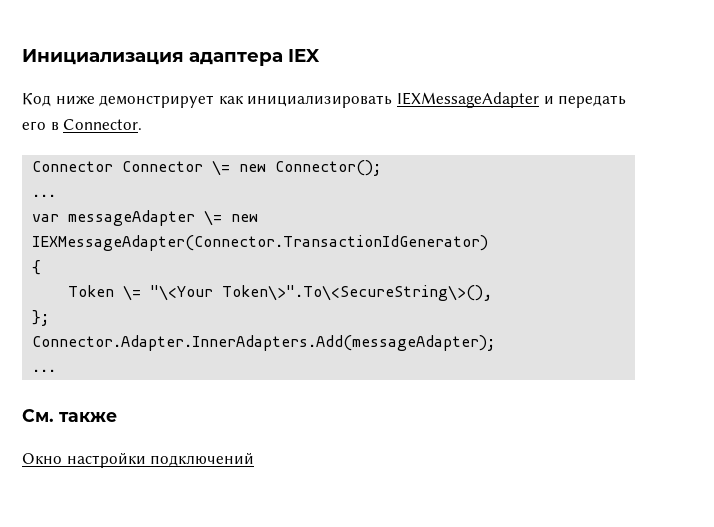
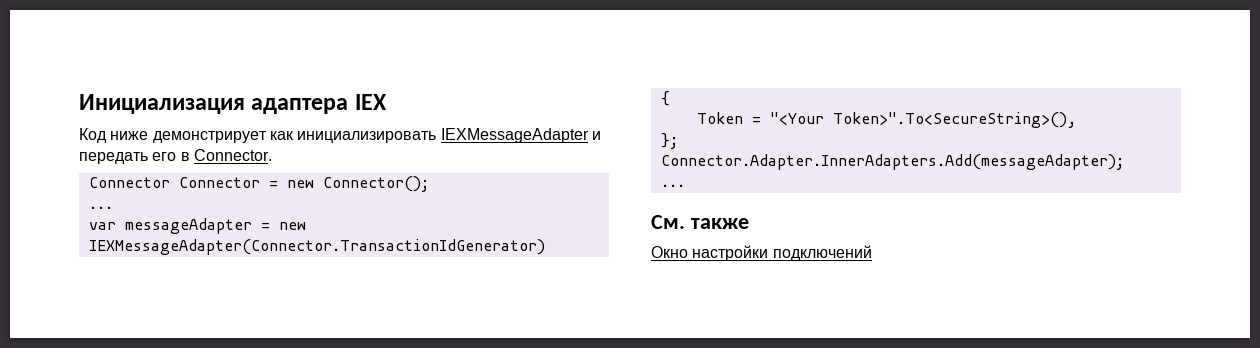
[212,160,231,176] \= -> [268,181,278,188] =
[204,210,223,226] \= -> [260,223,270,230] =
[123,285,493,301] \= "\<Your Token\>".To\<SecureString\>(), -> [751,112,1076,128] = "<Your Token>".To<SecureString>(),

